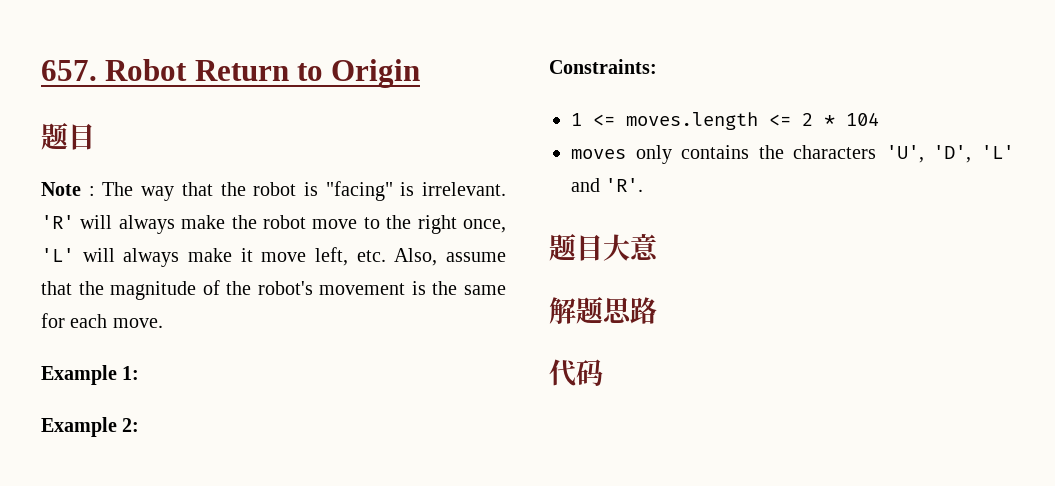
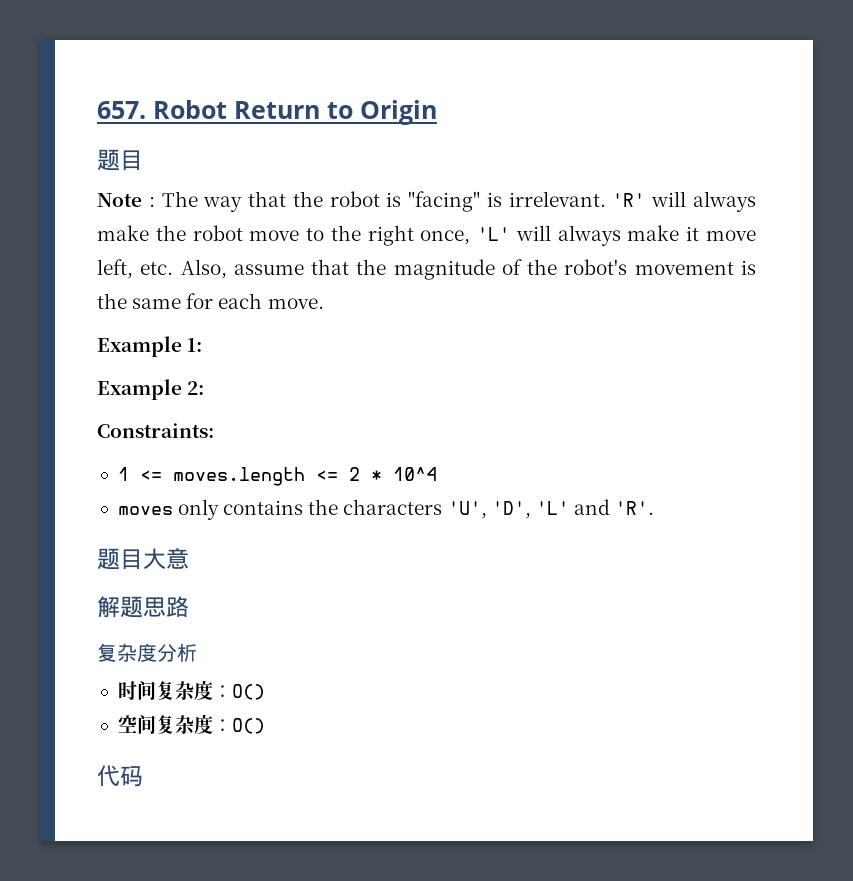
[846,112,879,126] 104 -> [392,467,437,481] 10^4
(657, 310) none -> [97,643,197,662] [117,680,265,700] [117,714,265,734] // 复杂度分析 // 时间复杂度：O() // 空间复杂度：O()

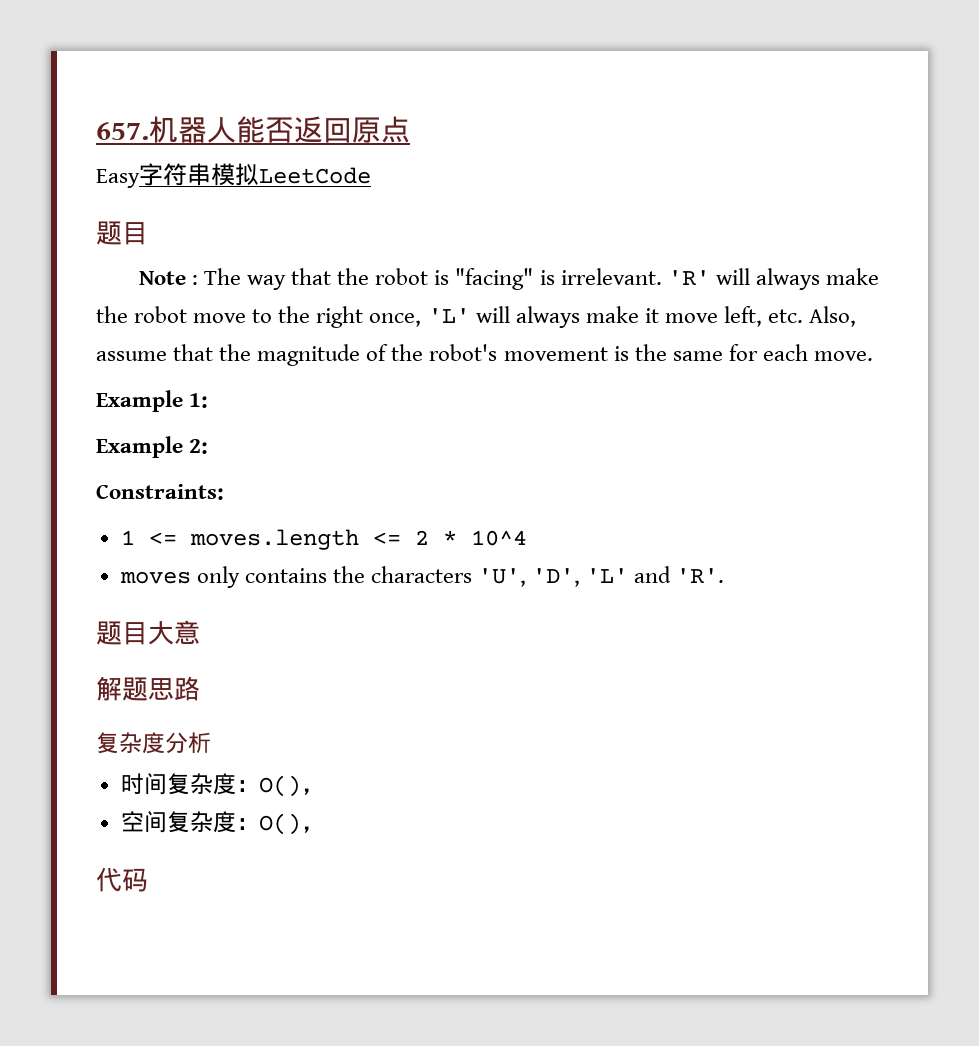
[153,100,437,125] Robot Return to Origin -> [149,116,410,143] [96,163,371,188] 机器人能否返回原点 // Easy字符串模拟LeetCode
(265, 692) none -> [300,788,324,795] ，
(265, 726) none -> [300,826,324,833] ，

